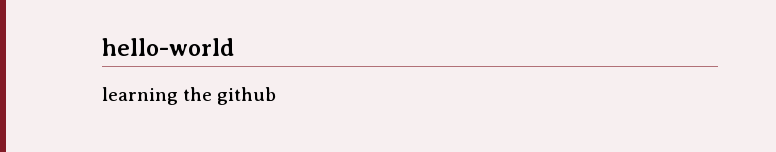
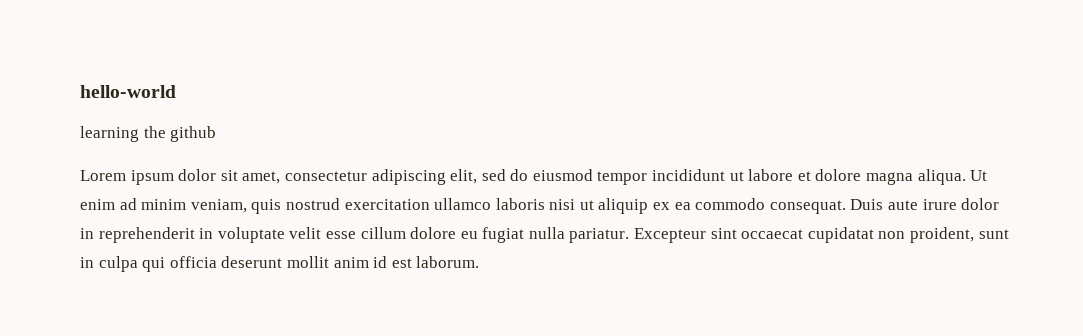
(277, 96) none -> [80,169,988,185] [80,198,1000,214] [80,227,1009,243] [80,256,480,272] // Lorem ipsum dolor sit amet, consectetur adipiscing elit, sed do eiusmod tempor incididunt ut labore et dolore magna aliqua. Ut enim ad minim veniam, quis nostrud exercitation ullamco laboris nisi ut aliquip ex ea commodo consequat. Duis aute irure dolor in reprehenderit in voluptate velit esse cillum dolore eu fugiat nulla pariatur. Excepteur sint occaecat cupidatat non proident, sunt in culpa qui officia deserunt mollit anim id est laborum.

